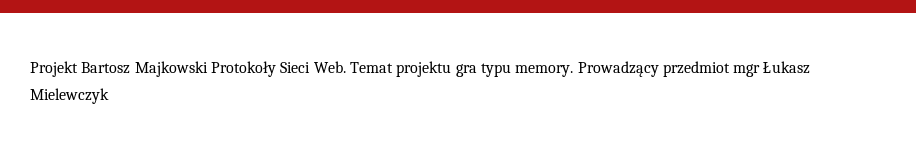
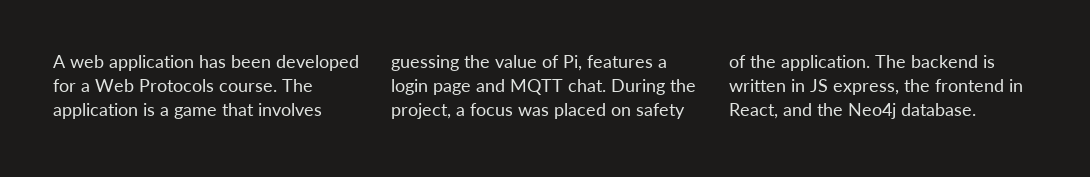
[30,61,811,77] [30,88,109,104] Projekt Bartosz Majkowski Protokoły Sieci Web. Temat projektu gra typu memory. Prowadzący przedmiot mgr Łukasz Mielewczyk -> [53,55,359,71] [53,79,313,92] [53,103,322,119] [391,55,667,71] [391,79,696,95] [391,103,685,119] [729,55,995,71] [729,79,1023,95] [729,103,976,119] A web application has been developed for a Web Protocols course. The application is a game that involves guessing the value of Pi, features a login page and MQTT chat. During the project, a focus was placed on safety of the application. The backend is written in JS express, the frontend in React, and the Neo4j database.

